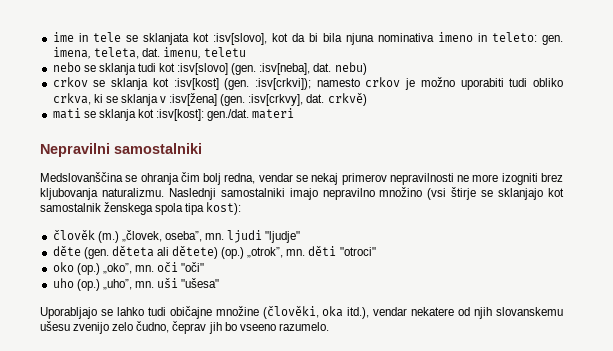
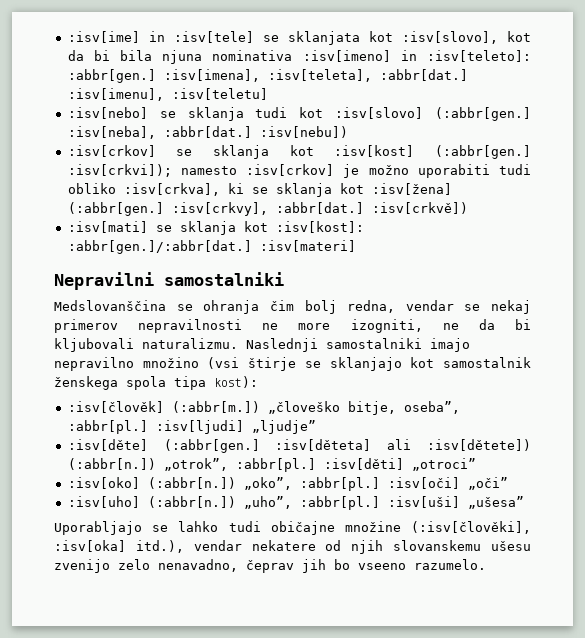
[52,32,121,42] ime in tele -> [67,31,254,43] :isv[ime] in :isv[tele]
[437,32,564,45] [52,47,247,59] [52,62,81,72] imeno in teleto: gen. imena, teleta, dat. imenu, teletu // nebo -> [302,50,531,62] [67,69,468,83] [67,88,268,101] [67,107,148,119] :isv[imeno] in :isv[teleto]: :abbr[gen.] :isv[imena], :isv[teleta], :abbr[dat.] :isv[imenu], :isv[teletu] // :isv[nebo]
[231,62,367,75] [52,77,88,87] (gen. :isv[neba], dat. nebu) // crkov -> [435,107,531,121] [67,126,348,139] [67,145,156,157] (:abbr[gen.] :isv[neba], :abbr[dat.] :isv[nebu]) // :isv[crkov]
[224,78,250,90] (gen. -> [435,145,531,159] (:abbr[gen.]
[365,77,401,87] crkov -> [246,164,335,176] :isv[crkov]
[52,93,91,105] crkva, -> [123,183,220,196] :isv[crkva],
[160,92,367,106] [52,108,81,119] v :isv[žena] (gen. :isv[crkvy], dat. crkvě) // mati -> [339,183,452,195] [67,202,468,216] [67,221,148,233] kot :isv[žena] (:abbr[gen.] :isv[crkvy], :abbr[dat.] :isv[crkvě]) // :isv[mati]
[207,108,295,121] gen./dat. materi -> [67,240,356,254] :abbr[gen.]/:abbr[dat.] :isv[materi]
[501,173,563,185] [40,188,98,200] izogniti brez kljubovanja -> [350,319,532,333] [54,338,134,352] izogniti, ne da bi kljubovali
[52,229,301,243] [52,245,376,259] [52,261,205,275] [52,277,220,291] člověk (m.) „človek, oseba”, mn. ljudi "ljudje" // děte (gen. děteta ali dětete) (op.) „otrok”, mn. děti "otroci" // oko (op.) „oko”, mn. oči "oči" // uho (op.) „uho”, mn. uši "ušesa" -> [67,401,460,415] [67,420,316,434] [67,439,531,453] [67,458,476,472] [67,477,508,491] [67,496,524,510] :isv[člověk] (:abbr[m.]) „človeško bitje, oseba”, :abbr[pl.] :isv[ljudi] „ljudje” // :isv[děte] (:abbr[gen.] :isv[děteta] ali :isv[dětete]) (:abbr[n.]) „otrok”, :abbr[pl.] :isv[děti] „otroci” // :isv[oko] (:abbr[n.]) „oko”, :abbr[pl.] :isv[oči] „oči” // :isv[uho] (:abbr[n.]) „uho”, :abbr[pl.] :isv[uši] „ušesa”
[262,305,344,319] (člověki, oka -> [411,521,531,534] [54,540,126,552] (:isv[člověki], :isv[oka]
[136,321,170,333] čudno, -> [158,559,238,572] nenavadno,

